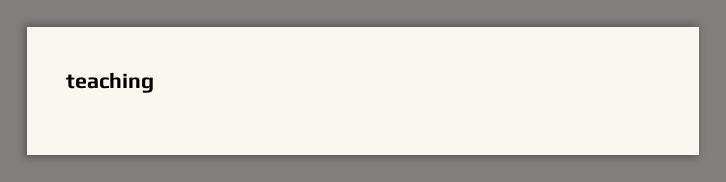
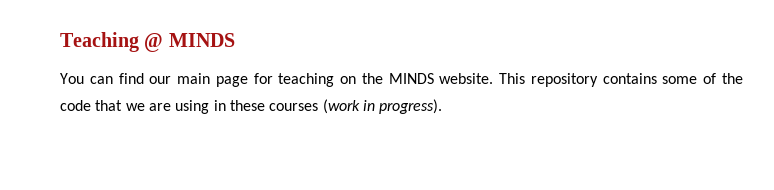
[66,72,154,93] teaching -> [60,32,235,52] [60,73,743,87] [60,99,443,114] Teaching @ MINDS // You can find our main page for teaching on the MINDS website. This repository contains some of the code that we are using in these courses (work in progress).

